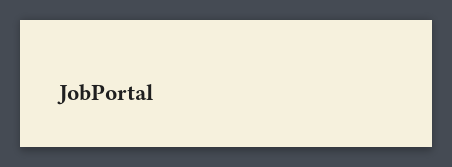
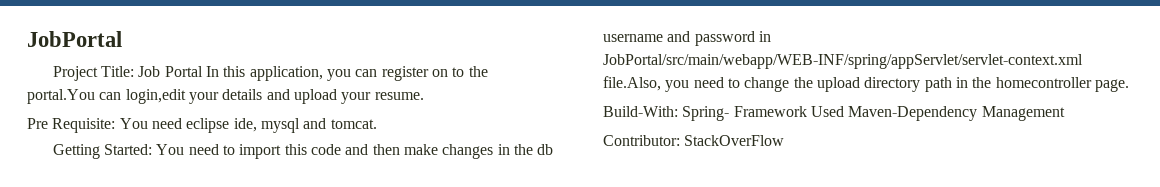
(154, 94) none -> [52,66,488,81] [27,89,424,104] [27,118,377,133] [52,144,554,159] [603,31,771,46] [603,54,1083,69] [603,76,1129,92] [603,106,1065,121] [603,135,785,146] // Project Title: Job Portal In this application, you can register on to the portal.You can login,edit your details and upload your resume. // Pre Requisite: You need eclipse ide, mysql and tomcat. // Getting Started: You need to import this code and then make changes in the db username and password in JobPortal/src/main/webapp/WEB-INF/spring/appServlet/servlet-context.xml file.Also, you need to change the upload directory path in the homecontroller page. // Build-With: Spring- Framework Used Maven-Dependency Management // Contributor: StackOverFlow

